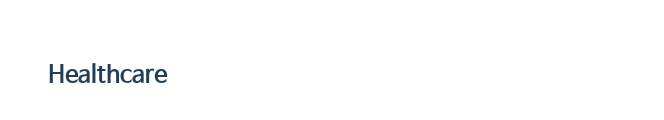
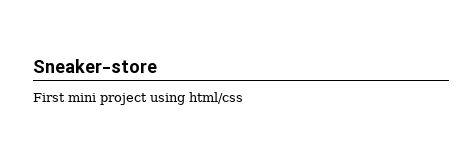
[48,63,168,83] Healthcare -> [33,59,157,73] [33,92,243,105] Sneaker-store // First mini project using html/css

